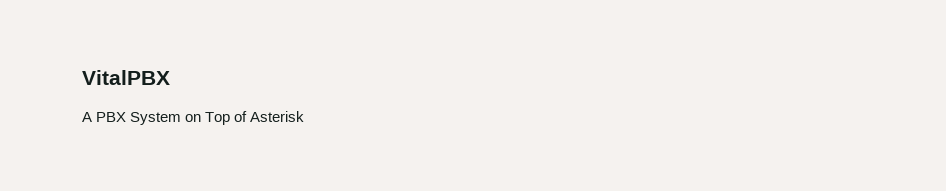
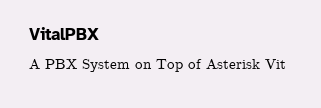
(305, 116) none -> [265,59,286,69] Vit

